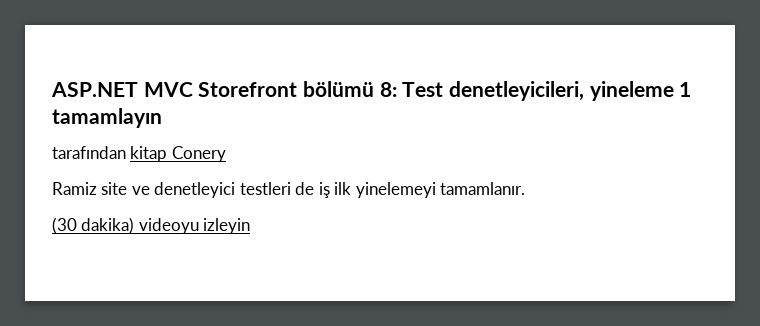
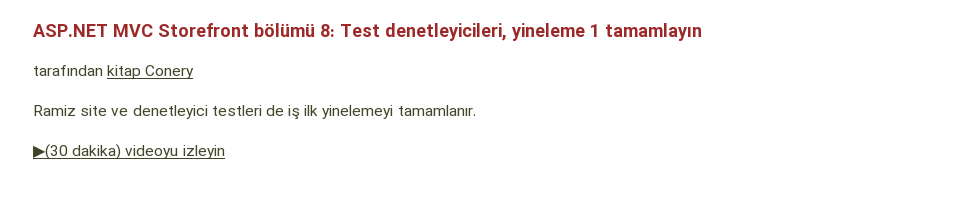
[52,217,77,234] (30 -> [33,144,68,160] ▶(30

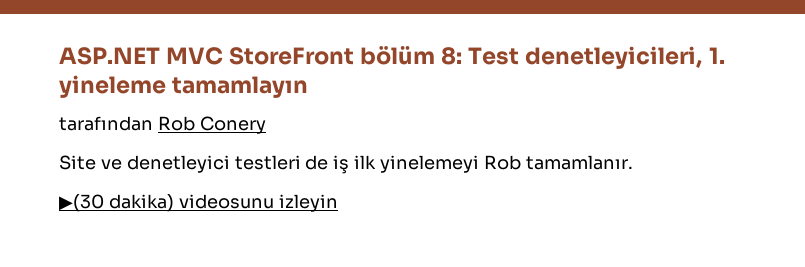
[158,23,315,37] Storefront bölümü -> [229,46,436,65] StoreFront bölüm
[511,23,600,41] yineleme 1 -> [708,47,725,64] [59,75,166,98] 1. yineleme
[107,65,142,79] kitap -> [157,116,195,131] Rob
[33,105,108,116] Ramiz site -> [59,155,96,170] Site
(394, 112) none -> [483,155,521,170] Rob
[125,145,179,159] videoyu -> [178,194,274,209] videosunu

